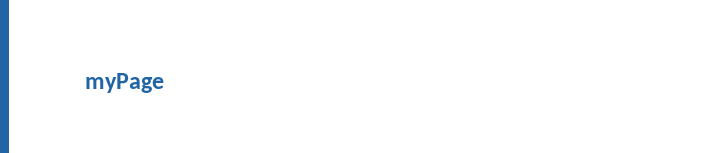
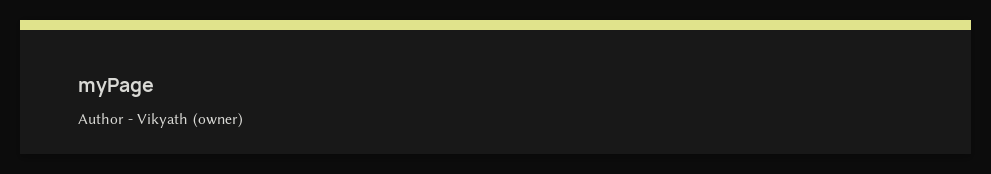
(164, 83) none -> [78,113,243,128] // Author - Vikyath (owner)

